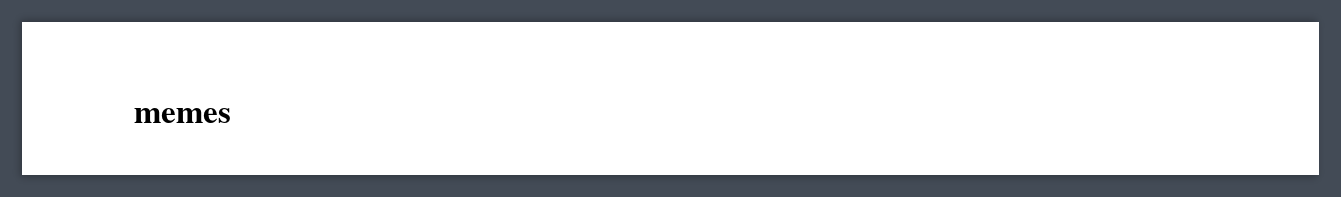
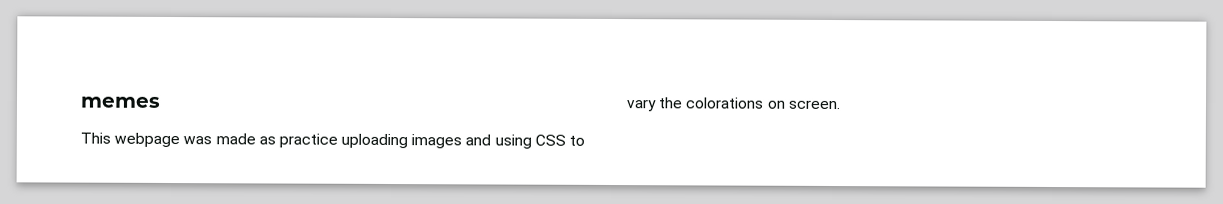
(231, 115) none -> [80,132,586,149] [626,97,841,112] // This webpage was made as practice uploading images and using CSS to vary the colorations on screen.

